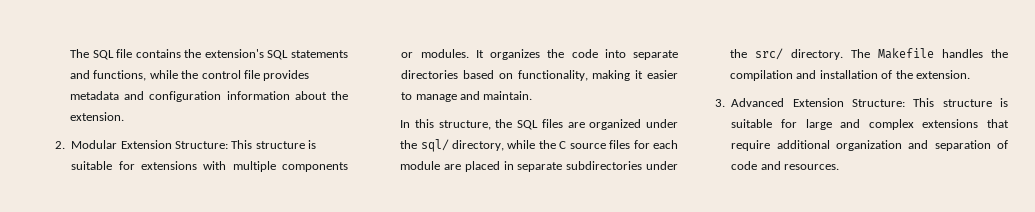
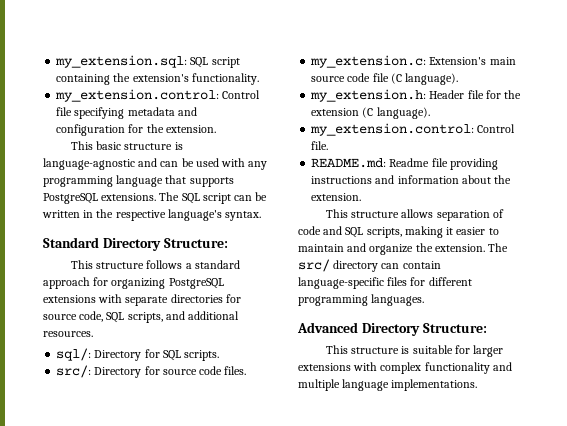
[70,49,348,60] [70,70,310,81] [70,91,349,102] [70,112,125,121] [55,140,317,149] [71,161,348,172] [401,49,678,60] [401,70,678,81] [401,91,533,102] [400,119,678,130] [400,139,678,152] [400,161,678,172] [730,48,1008,60] [730,70,970,81] [715,98,1008,107] [731,119,1009,130] [731,140,1008,151] [731,161,839,170] The SQL file contains the extension's SQL statements and functions, while the control file provides metadata and configuration information about the extension. // 2. Modular Extension Structure: This structure is suitable for extensions with multiple components or modules. It organizes the code into separate directories based on functionality, making it easier to manage and maintain. // In this structure, the SQL files are organized under the sql/ directory, while the C source files for each module are placed in separate subdirectories under the src/ directory. The Makefile handles the compilation and installation of the extension. // 3. Advanced Extension Structure: This structure is suitable for large and complex extensions that require additional organization and separation of code and resources. -> [55,55,240,68] [56,73,259,85] [55,89,261,102] [56,107,197,119] [56,124,216,136] [70,141,183,150] [43,158,268,170] [43,175,234,187] [43,192,268,204] [42,209,262,221] [43,237,228,251] [70,260,240,269] [43,277,224,289] [43,294,241,306] [43,311,240,323] [43,331,93,337] [56,348,220,361] [56,365,247,378] [310,55,516,68] [311,73,459,85] [310,89,522,102] [311,107,430,119] [310,123,516,136] [311,141,329,150] [311,158,498,170] [311,175,512,184] [311,193,362,201] [325,209,504,221] [298,226,499,238] [298,243,509,255] [298,259,441,272] [298,277,472,289] [298,294,425,306] [297,322,487,336] [325,345,504,357] [298,362,512,374] [298,379,478,391] my_extension.sql: SQL script containing the extension's functionality. // my_extension.control: Control file specifying metadata and configuration for the extension. // This basic structure is language-agnostic and can be used with any programming language that supports PostgreSQL extensions. The SQL script can be written in the respective language's syntax. // Standard Directory Structure: // This structure follows a standard approach for organizing PostgreSQL extensions with separate directories for source code, SQL scripts, and additional resources. // sql/: Directory for SQL scripts. // src/: Directory for source code files. // my_extension.c: Extension's main source code file (C language). // my_extension.h: Header file for the extension (C language). // my_extension.control: Control file. // README.md: Readme file providing instructions and information about the extension. // This structure allows separation of code and SQL scripts, making it easier to maintain and organize the extension. The src/ directory can contain language-specific files for different programming languages. // Advanced Directory Structure: // This structure is suitable for larger extensions with complex functionality and multiple language implementations.

